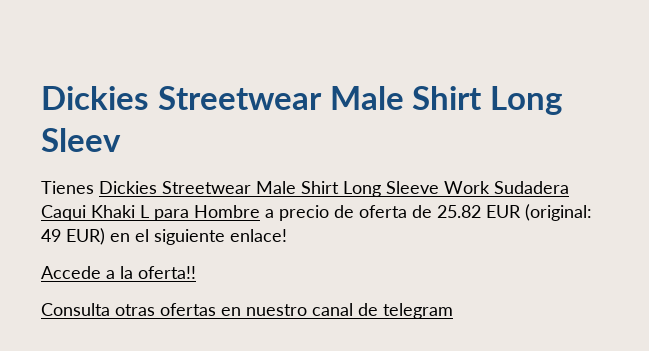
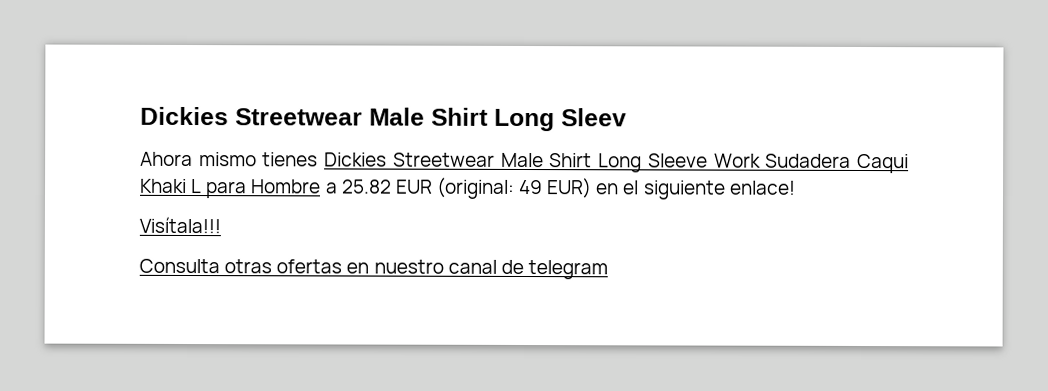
[41,181,94,194] Tienes -> [140,151,319,167] Ahora mismo tienes
[279,205,432,221] precio de oferta de -> (338, 188) none
[41,266,196,279] Accede a la oferta!! -> [139,216,221,234] Visítala!!!

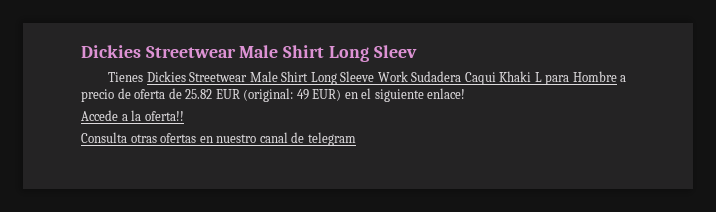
[140,151,319,167] Ahora mismo tienes -> [108,72,144,82] Tienes
(338, 188) none -> [81,88,182,102] precio de oferta de
[139,216,221,234] Visítala!!! -> [81,110,184,121] Accede a la oferta!!

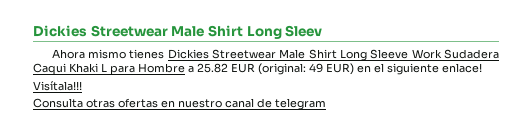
[108,72,144,82] Tienes -> [51,49,165,59] Ahora mismo tienes
[81,88,182,102] precio de oferta de -> (194, 69) none
[81,110,184,121] Accede a la oferta!! -> [33,81,82,91] Visítala!!!

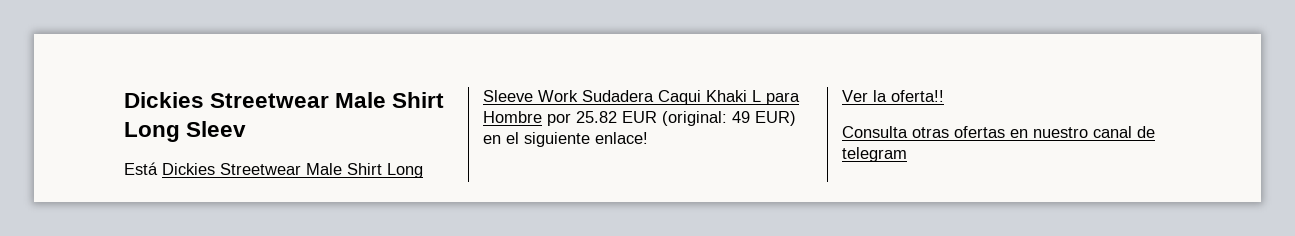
[51,49,165,59] Ahora mismo tienes -> [124,162,158,175] Está
[188,66,194,73] a -> [547,113,571,126] por
[33,81,82,91] Visítala!!! -> [842,90,944,102] Ver la oferta!!

